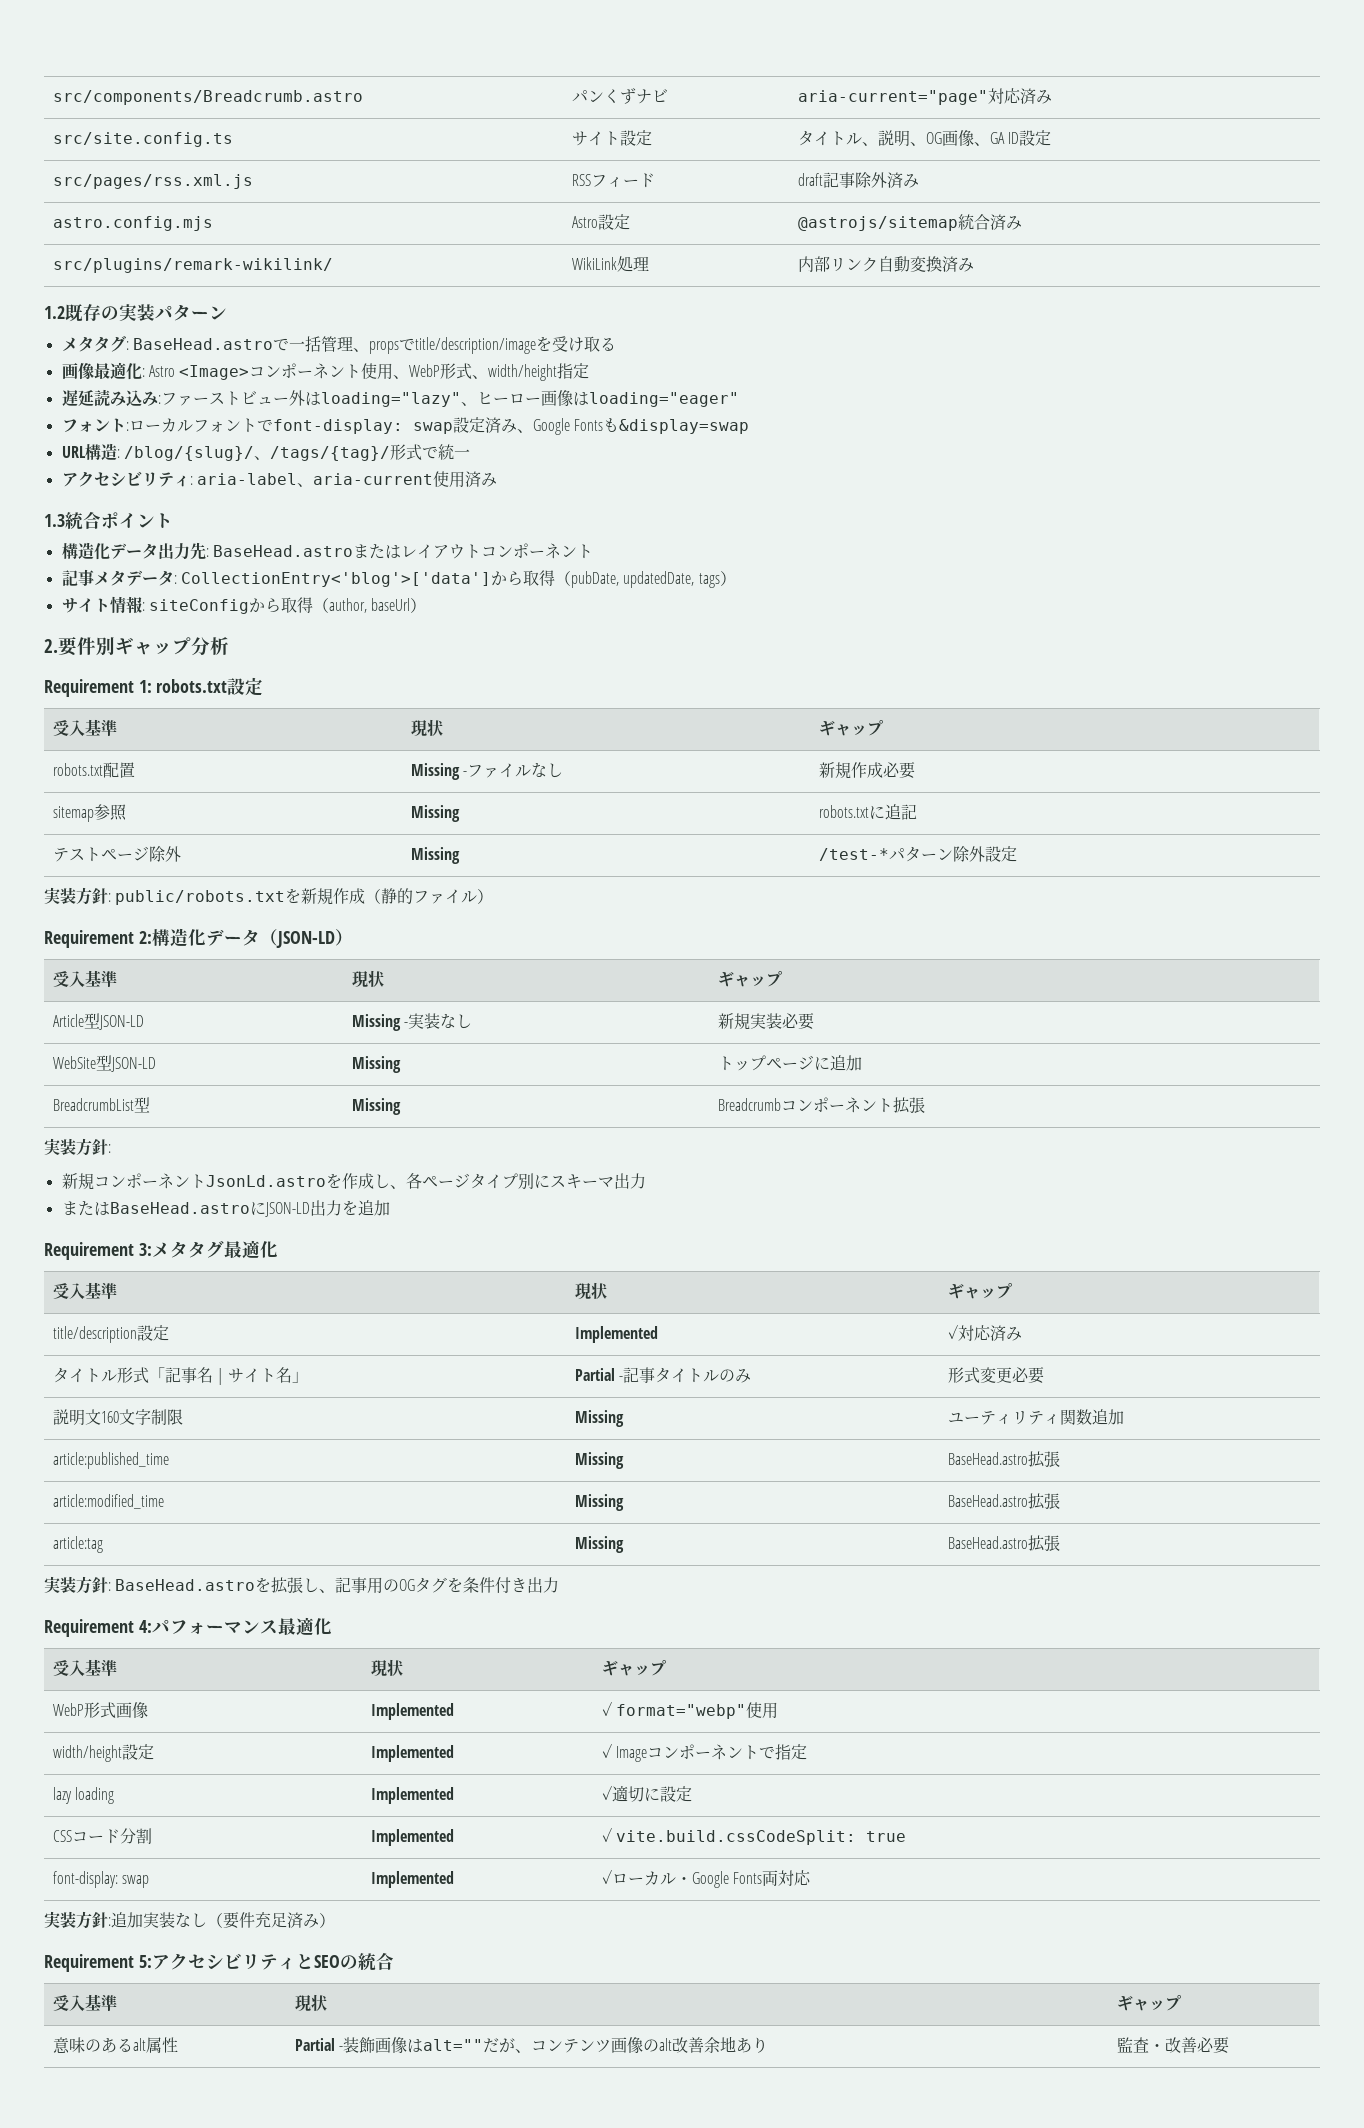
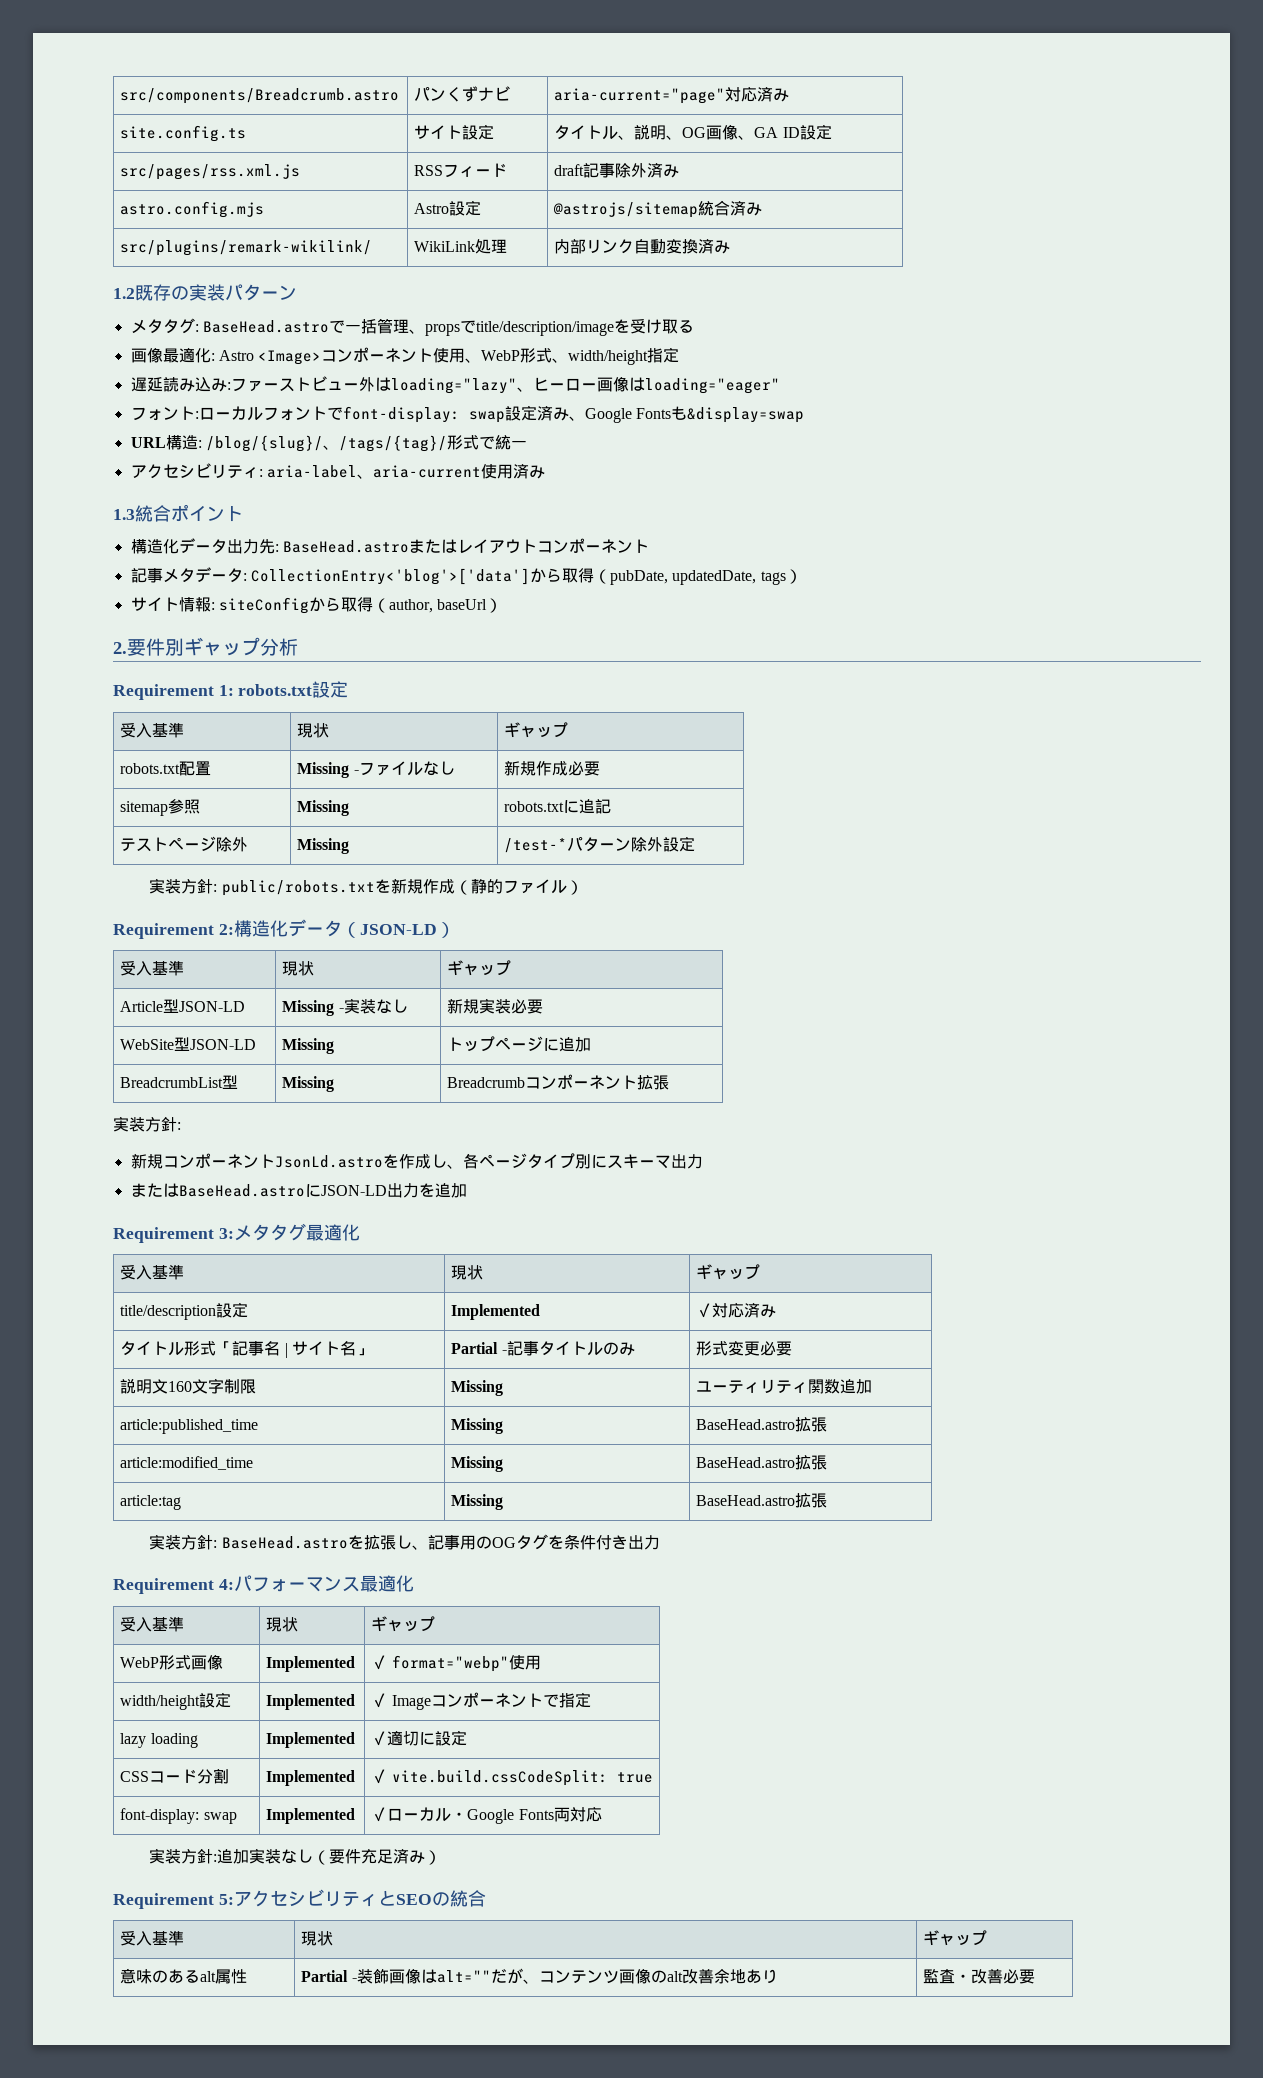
[52,132,233,147] src/site.config.ts -> [120,125,247,142] site.config.ts

